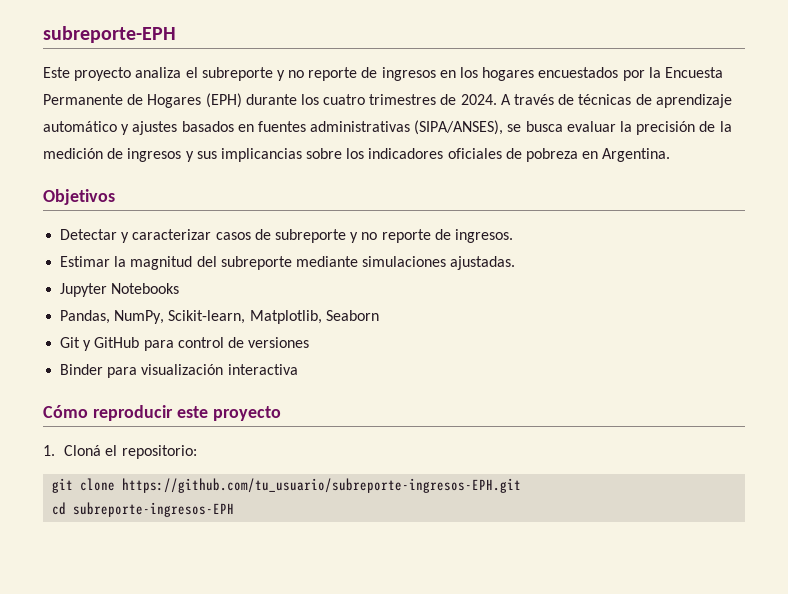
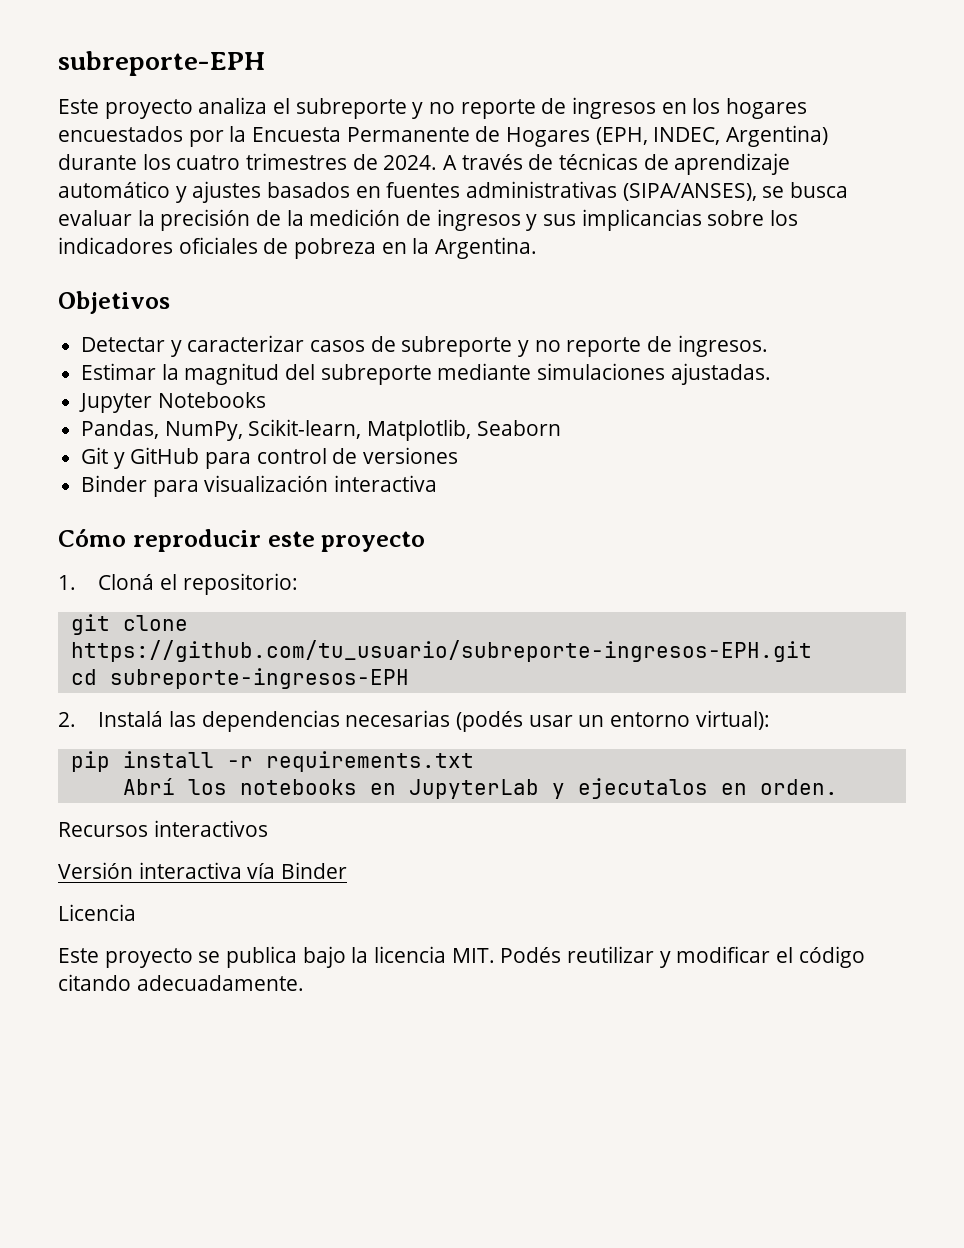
[205,93,242,108] (EPH) -> [595,125,829,147] (EPH, INDEC, Argentina)
(599, 155) none -> [412,238,430,254] la
(235, 509) none -> [58,710,770,732] [70,751,474,772] [122,778,838,799] [58,820,268,837] [58,862,348,879] [58,904,136,921] [58,946,865,968] [58,974,304,991] // 2. Instalá las dependencias necesarias (podés usar un entorno virtual): // pip install -r requirements.txt // Abrí los notebooks en JupyterLab y ejecutalos en orden. // Recursos interactivos // Versión interactiva vía Binder // Licencia // Este proyecto se publica bajo la licencia MIT. Podés reutilizar y modificar el código citando adecuadamente.

